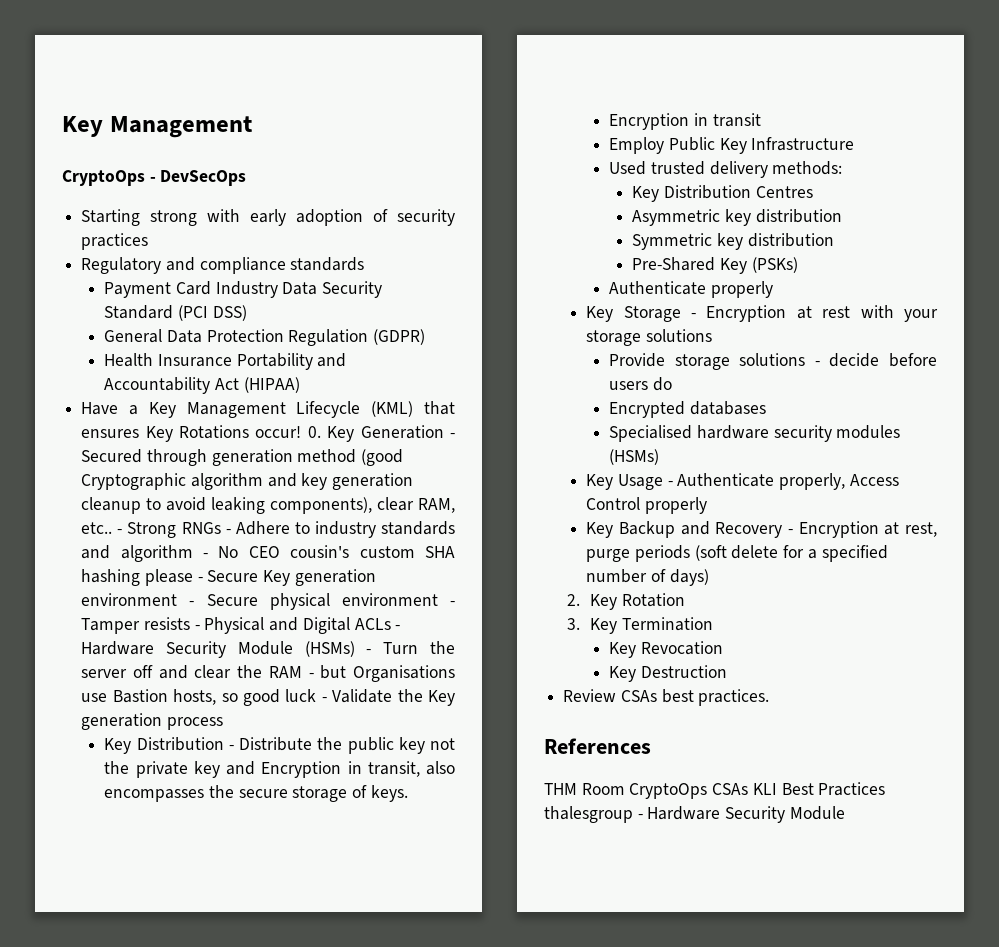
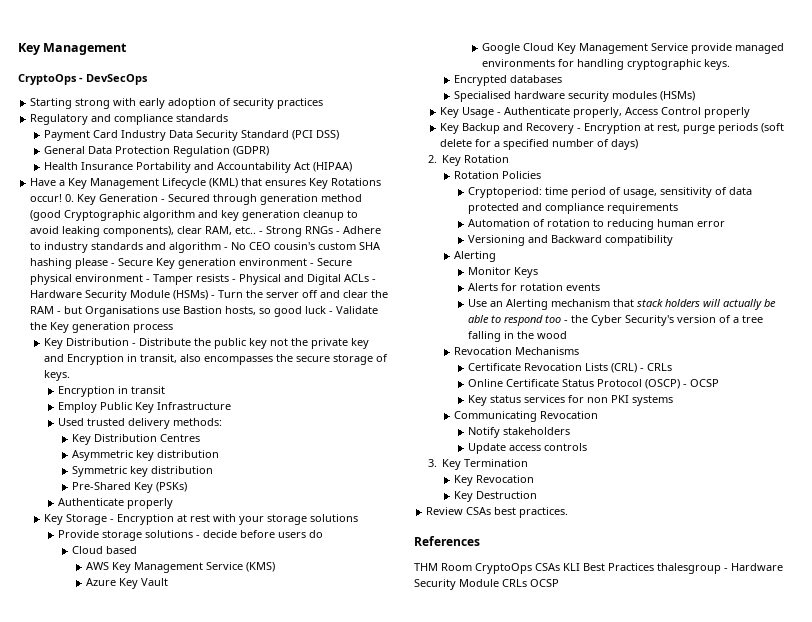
(673, 384) none -> [71,546,137,554] [85,562,275,573] [85,578,168,589] [481,43,784,54] [481,59,730,70] // Cloud based // AWS Key Management Service (KMS) // Azure Key Vault // Google Cloud Key Management Service provide managed environments for handling cryptographic keys.
(685, 600) none -> [453,171,541,179] [467,187,752,198] [467,203,678,214] [467,219,725,230] [467,235,673,246] [453,251,496,262] [467,267,538,278] [467,283,600,291] [467,299,776,310] [467,315,763,326] [467,331,567,342] [453,347,579,355] [467,363,672,373] [467,379,719,389] [467,395,673,406] [453,411,598,422] [467,427,570,438] [467,443,587,454] // Rotation Policies // Cryptoperiod: time period of usage, sensitivity of data protected and compliance requirements // Automation of rotation to reducing human error // Versioning and Backward compatibility // Alerting // Monitor Keys // Alerts for rotation events // Use an Alerting mechanism that stack holders will actually be able to respond too - the Cyber Security's version of a tree falling in the wood // Revocation Mechanisms // Certificate Revocation Lists (CRL) - CRLs // Online Certificate Status Protocol (OSCP) - OCSP // Key status services for non PKI systems // Communicating Revocation // Notify stakeholders // Update access controls
(845, 813) none -> [502,579,559,587] CRLs OCSP

